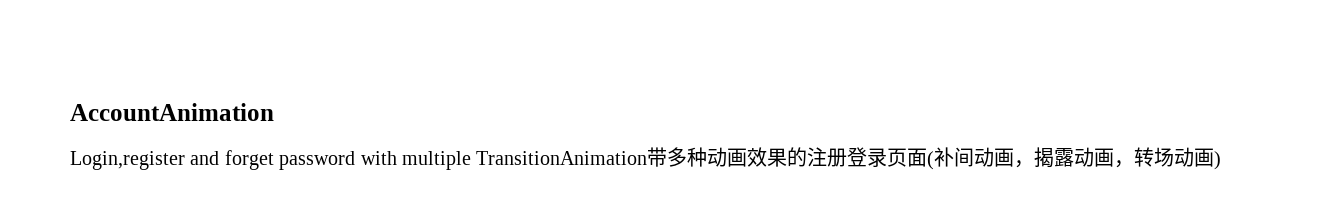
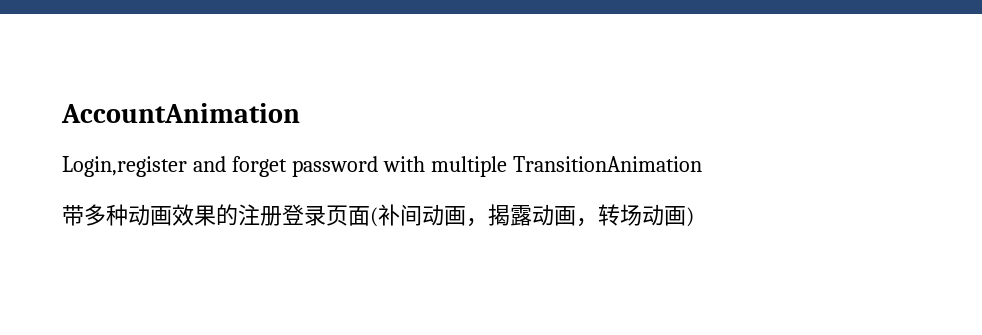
(648, 158) none -> (702, 164) //

